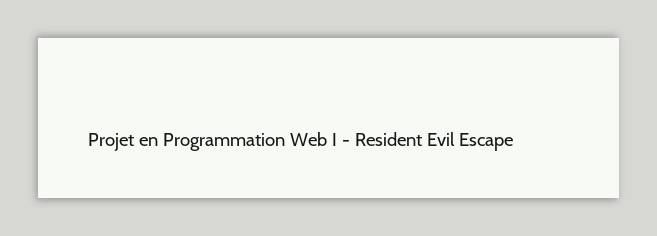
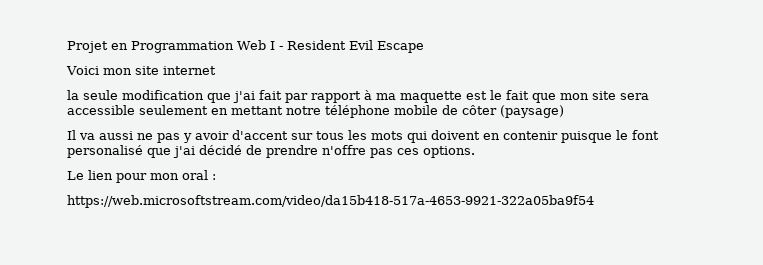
(513, 142) none -> [66,66,216,75] [67,90,649,103] [67,105,564,118] [67,130,659,143] [67,145,475,158] [67,170,216,183] [67,195,594,208] // Voici mon site internet // la seule modification que j'ai fait par rapport à ma maquette est le fait que mon site sera accessible seulement en mettant notre téléphone mobile de côter (paysage) // Il va aussi ne pas y avoir d'accent sur tous les mots qui doivent en contenir puisque le font personalisé que j'ai décidé de prendre n'offre pas ces options. // Le lien pour mon oral : // https://web.microsoftstream.com/video/da15b418-517a-4653-9921-322a05ba9f54

